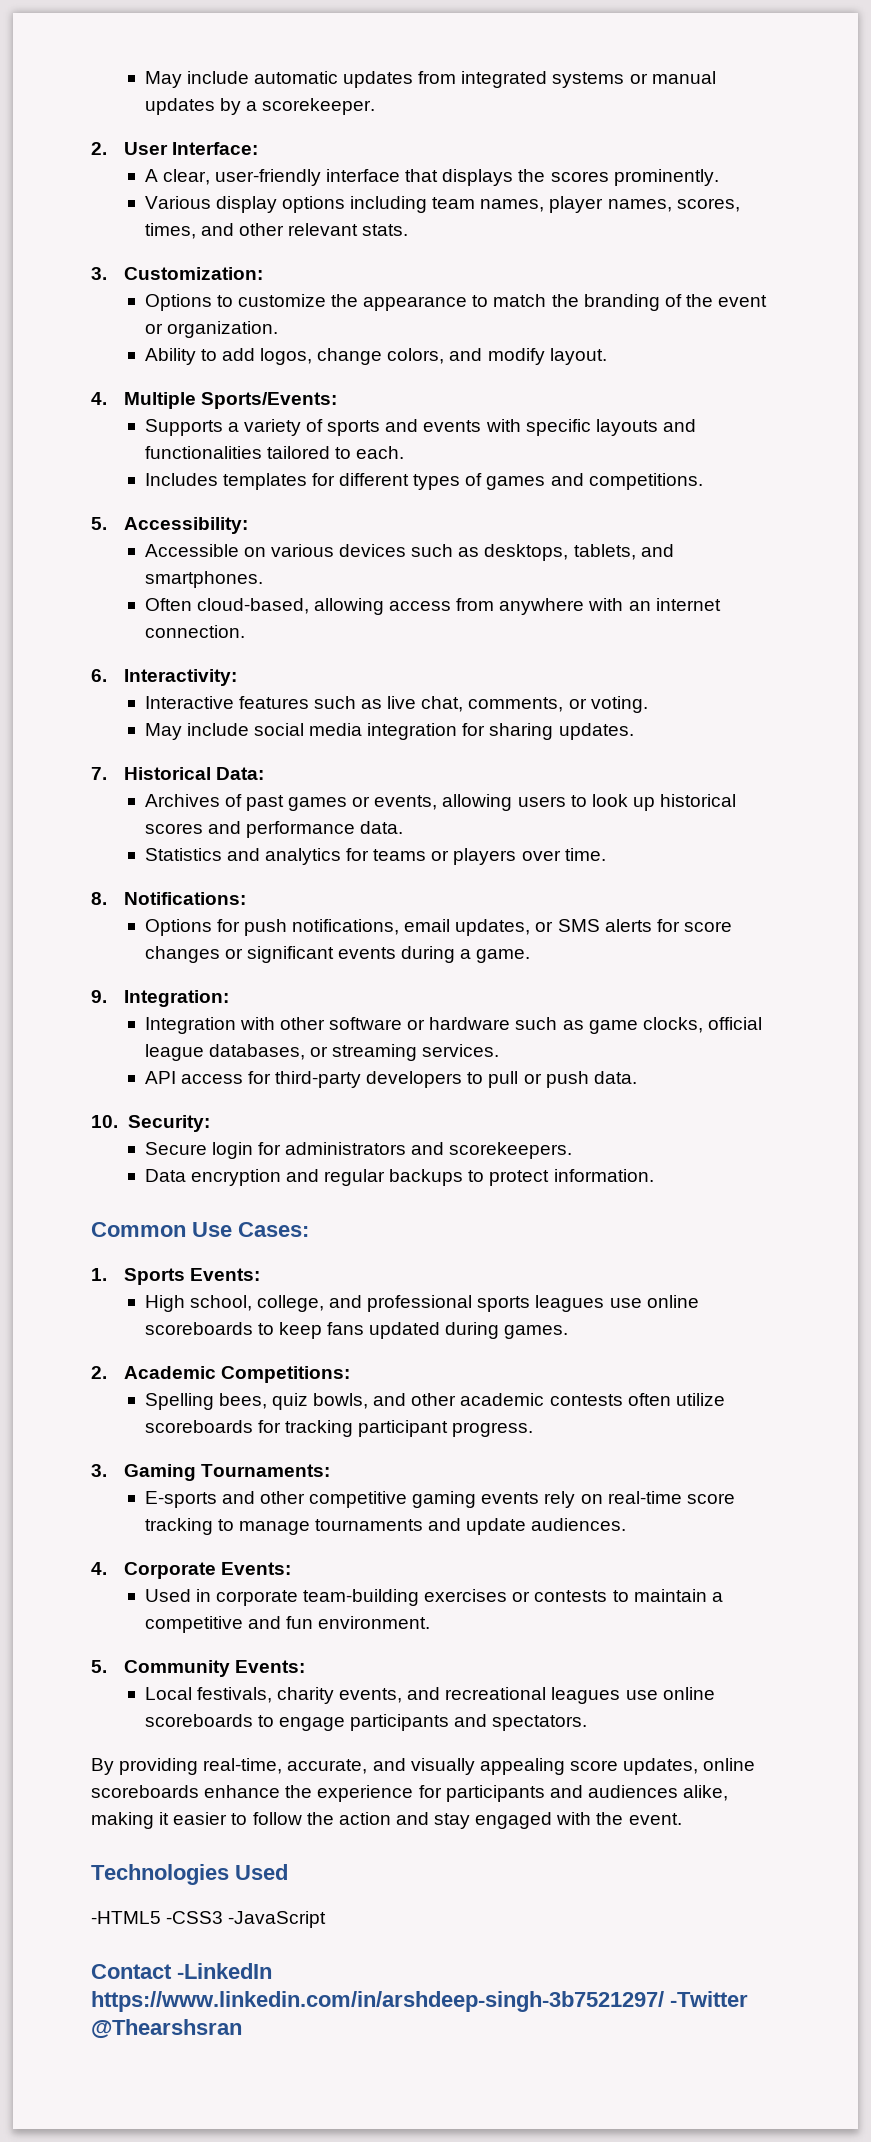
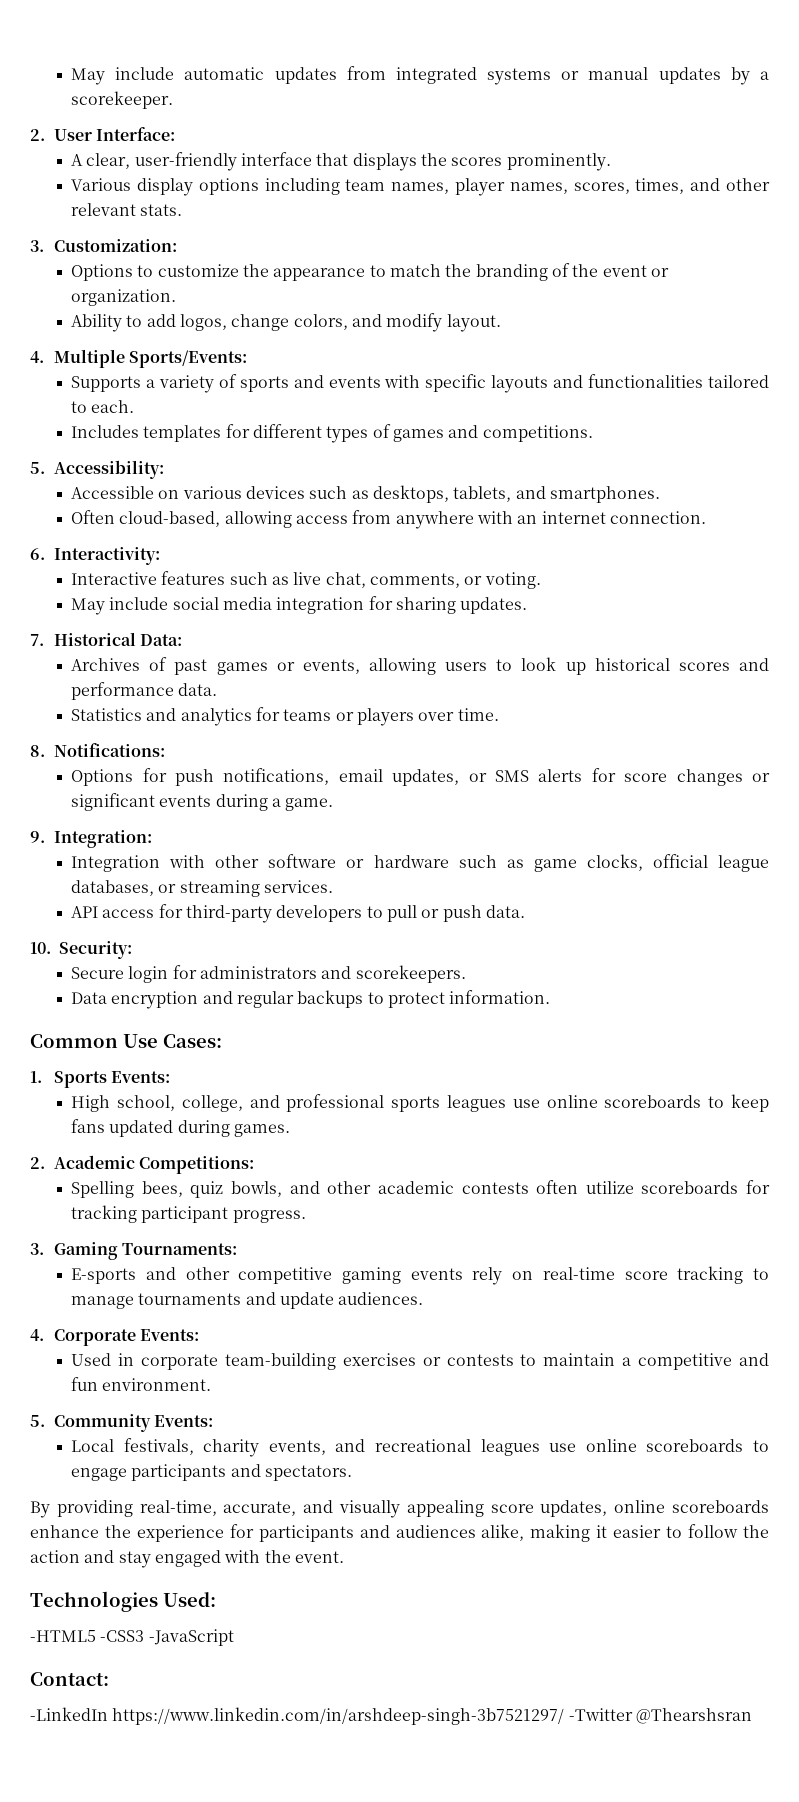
[235,1864,288,1880] Used -> [163,1592,216,1607] Used:
[91,1964,172,1979] Contact -> [30,1672,109,1686] Contact: //

